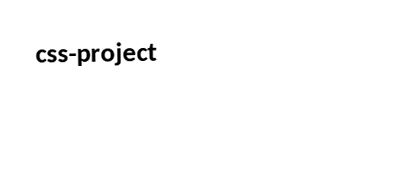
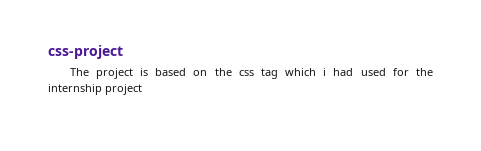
(157, 54) none -> [69,68,433,79] [48,84,142,95] // The project is based on the css tag which i had used for the internship project

